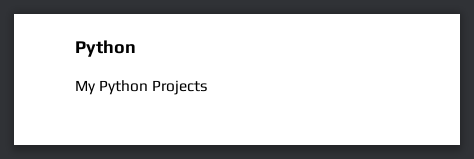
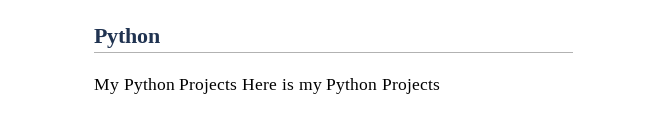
(208, 87) none -> [242,78,441,94] Here is my Python Projects

